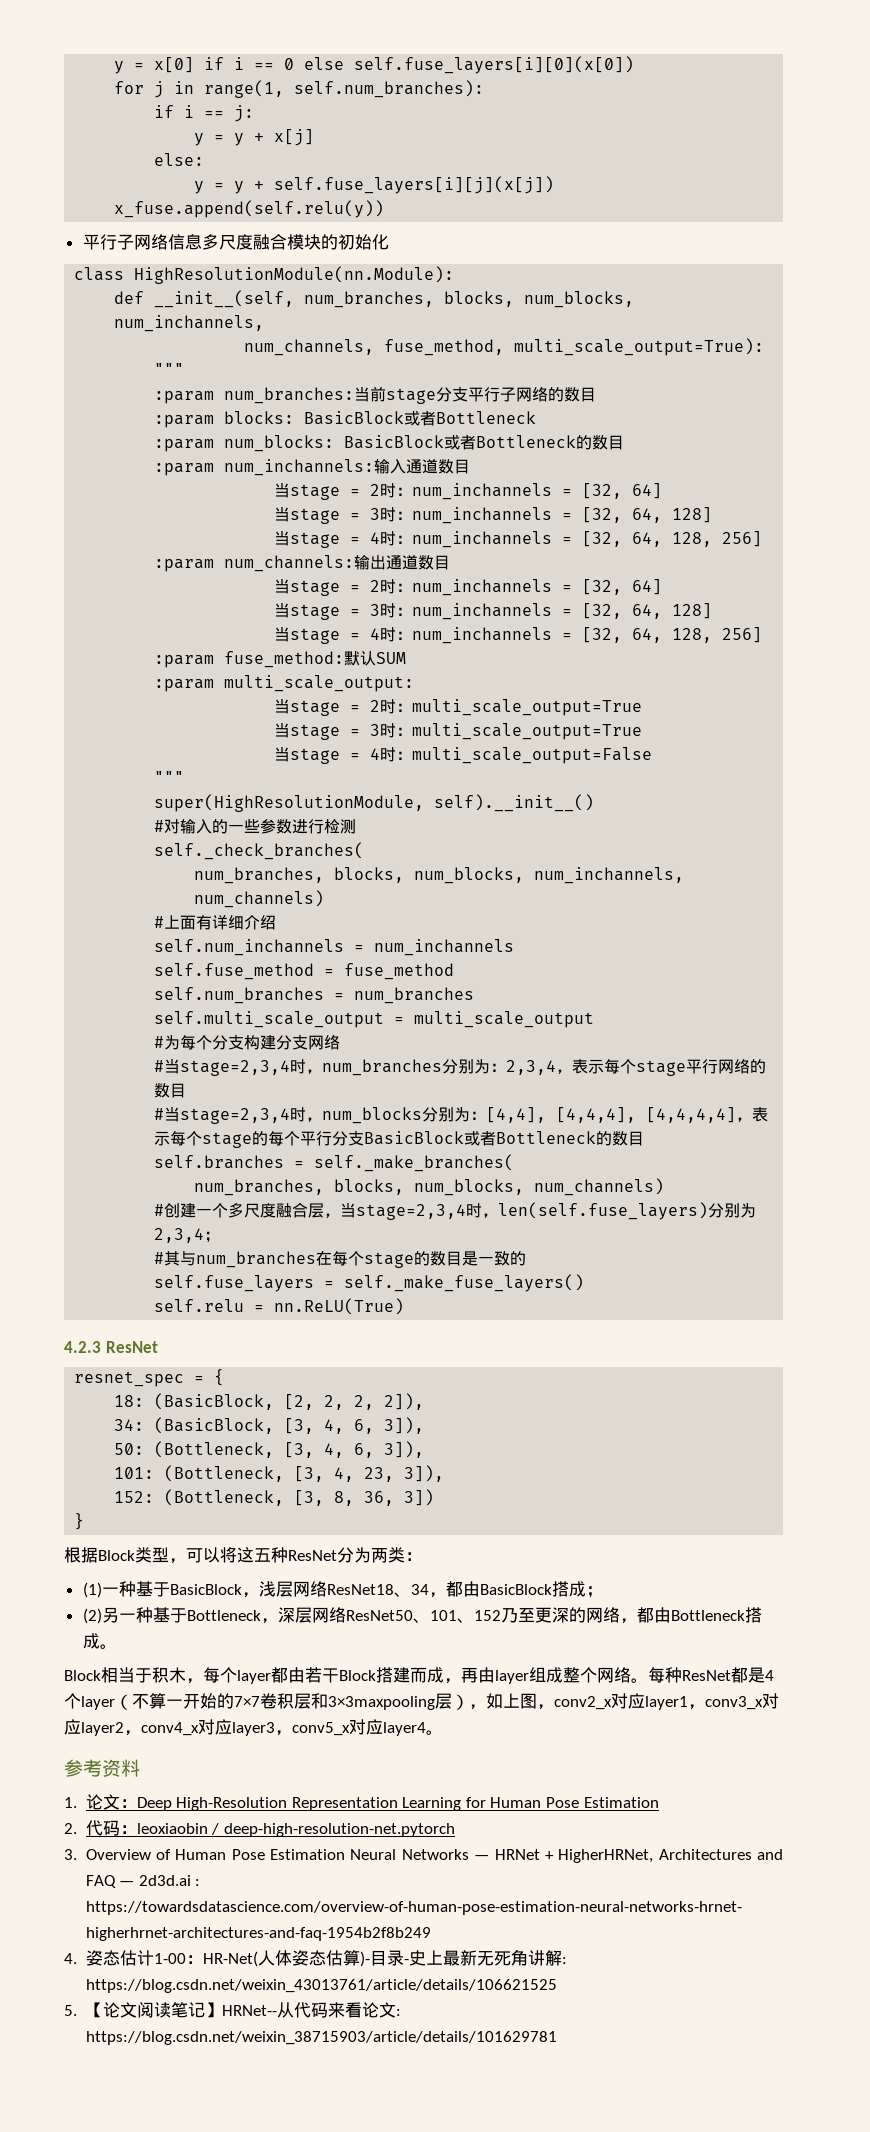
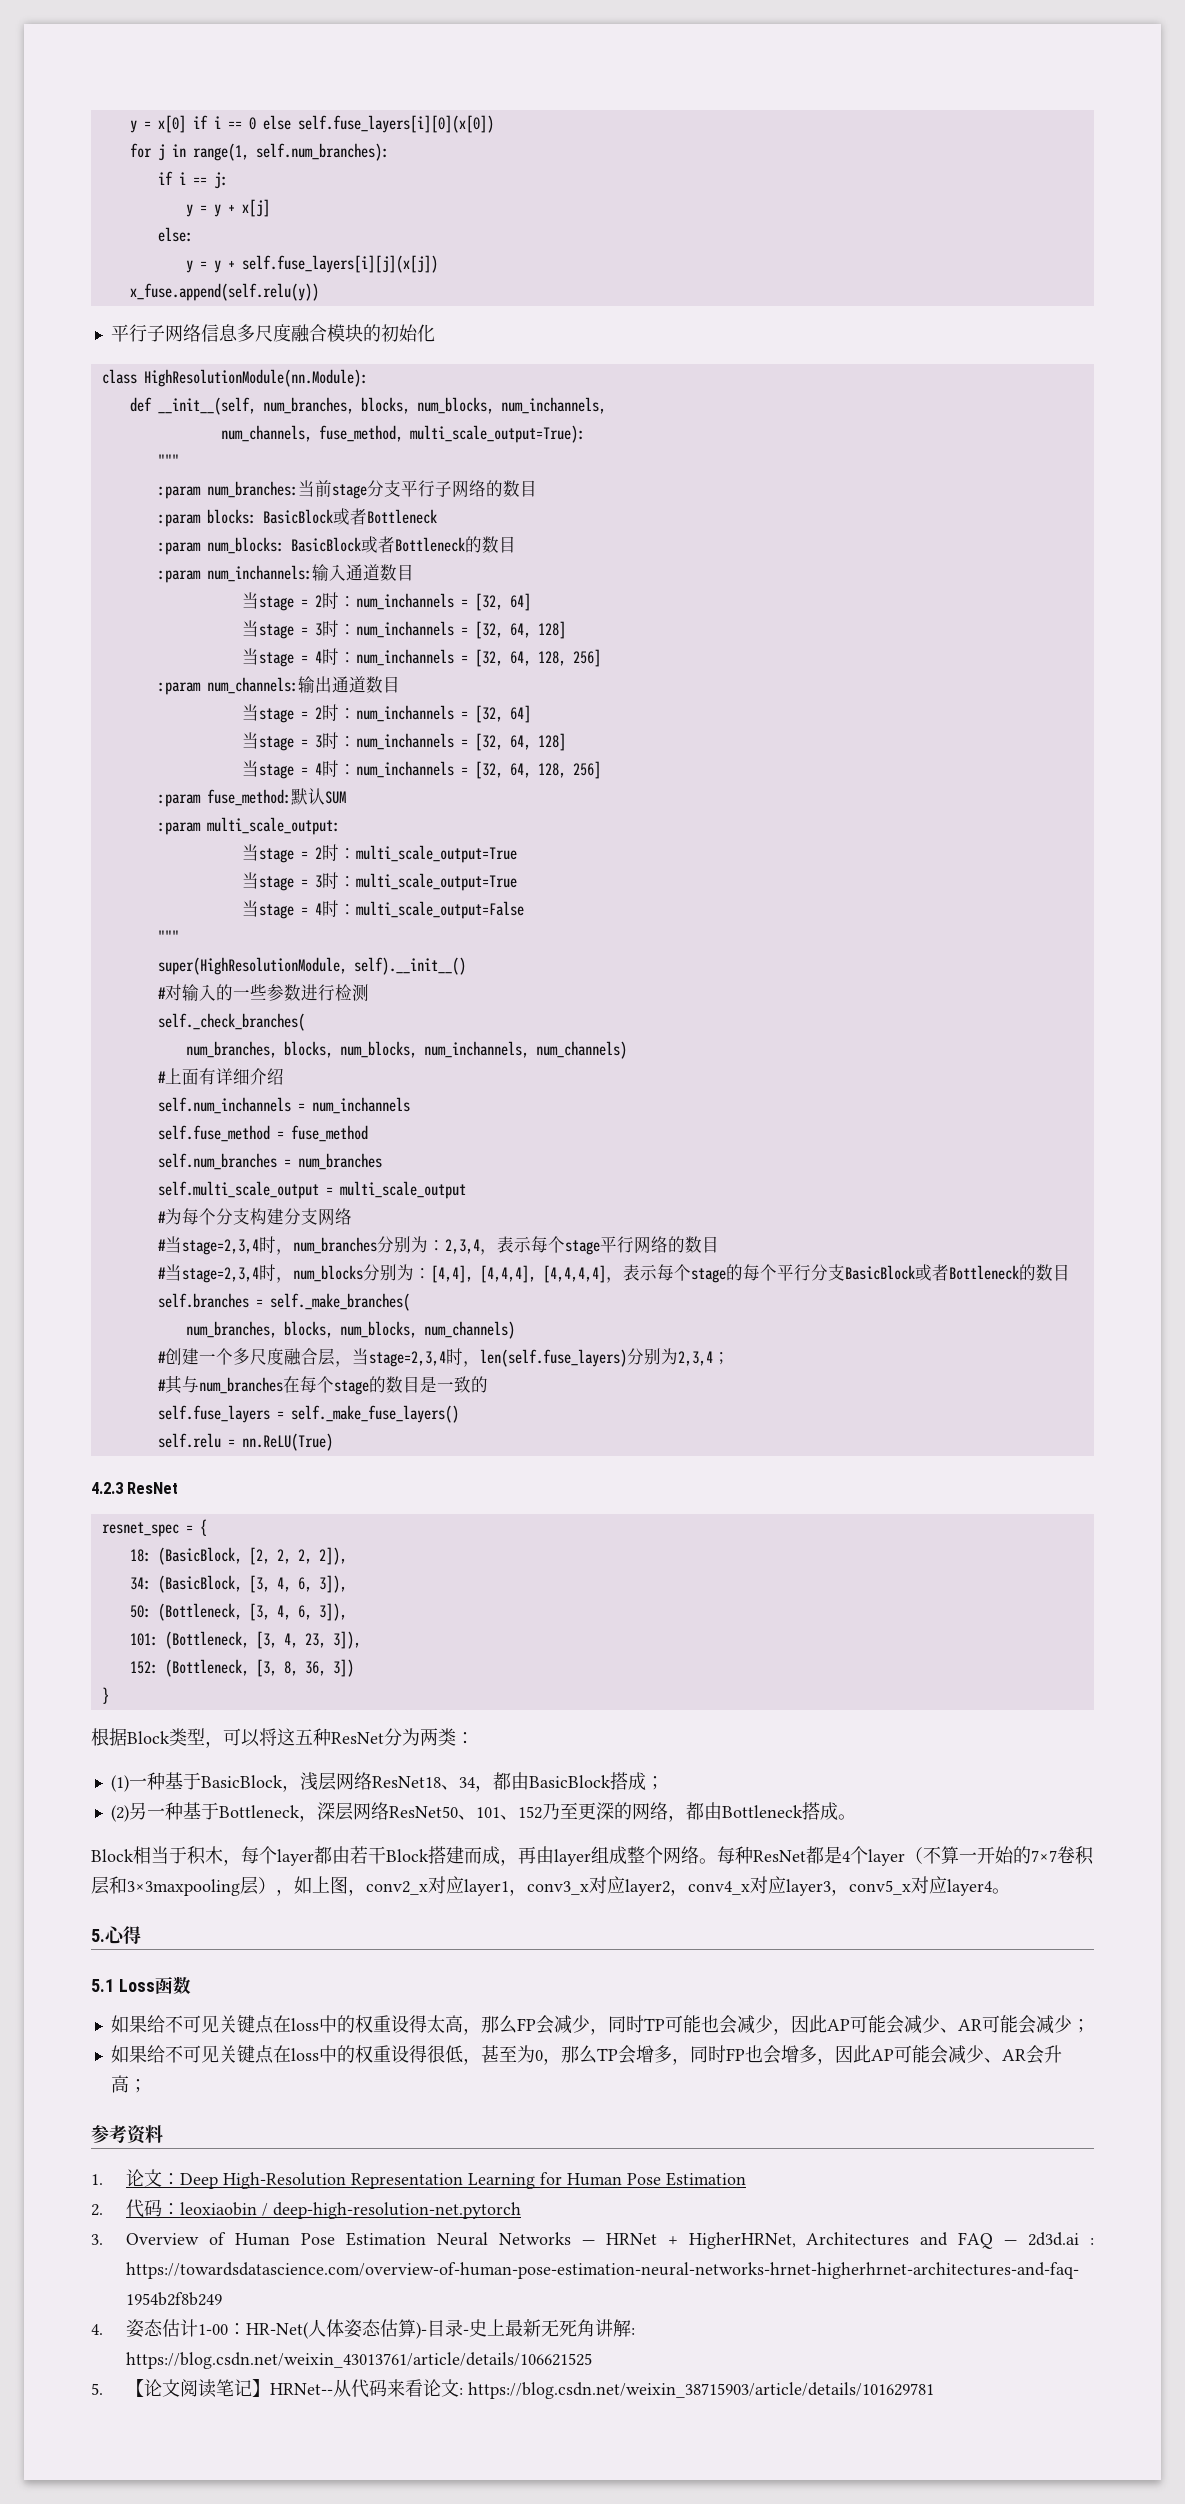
(443, 1732) none -> [91,1926,141,1944] [91,1976,191,1995] [110,2015,1090,2035] [110,2045,1062,2065] [110,2075,147,2093] // 5.心得 // 5.1 Loss函数 // 如果给不可见关键点在loss中的权重设得太高，那么FP会减少，同时TP可能也会减少，因此AP可能会减少、AR可能会减少； // 如果给不可见关键点在loss中的权重设得很低，甚至为0，那么TP会增多，同时FP也会增多，因此AP可能会减少、AR会升高；

